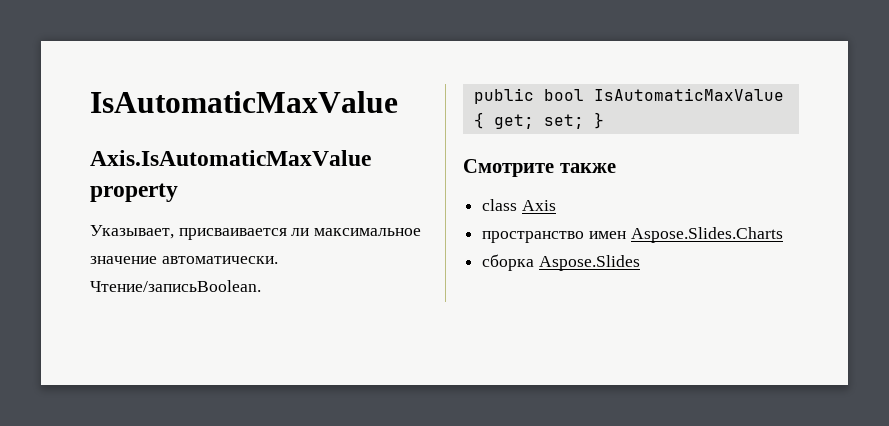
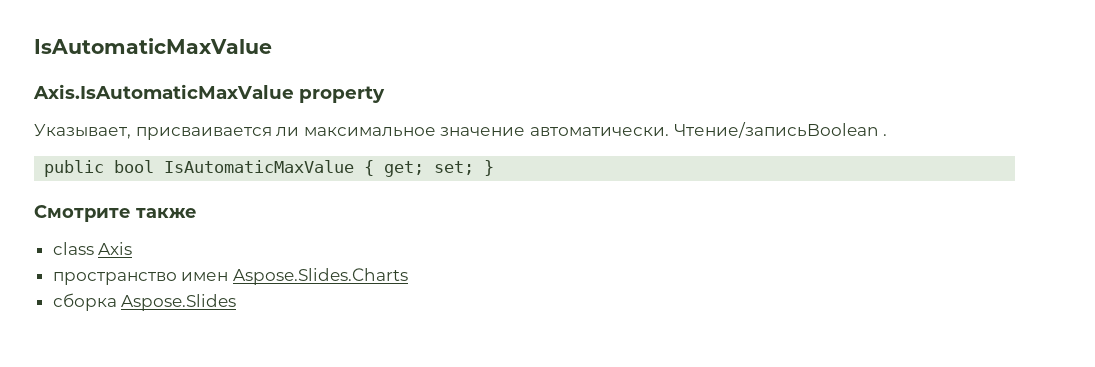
[90,280,261,292] Чтение/записьBoolean. -> [673,122,888,138] Чтение/записьBoolean .

